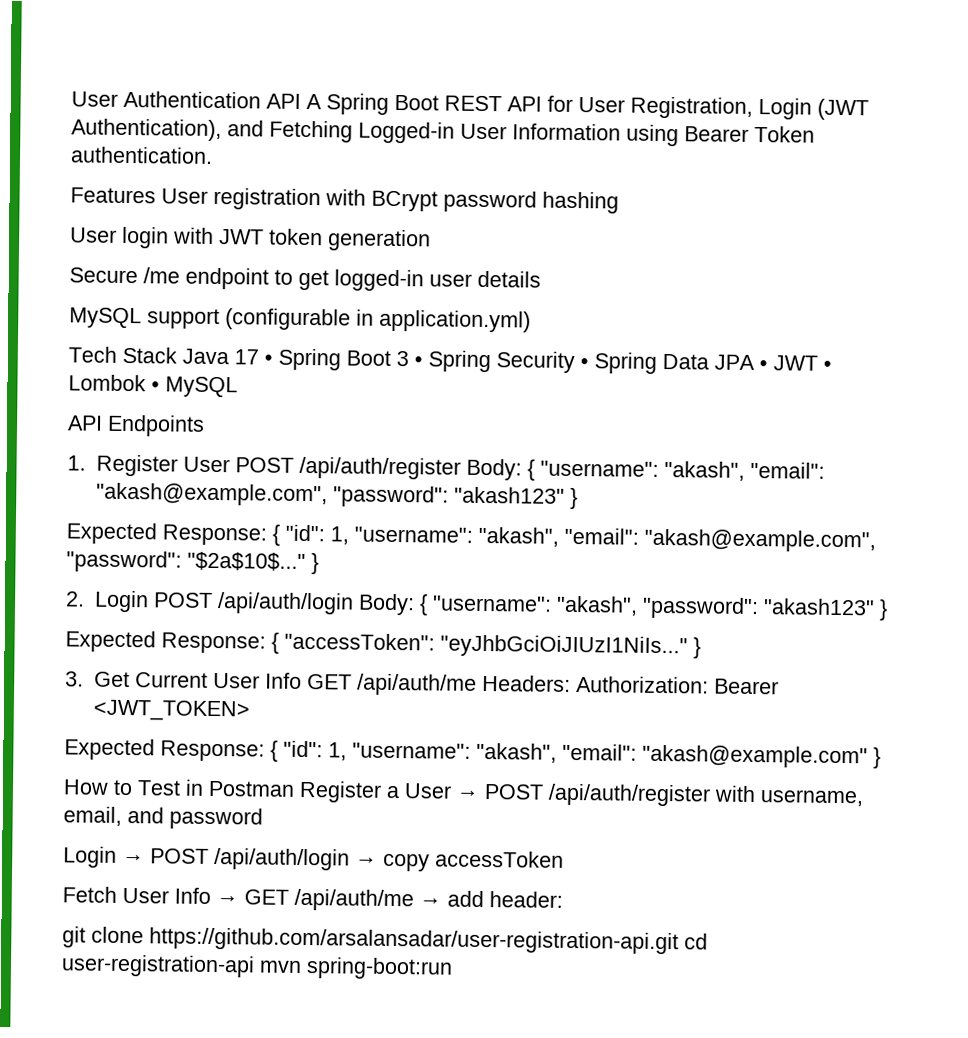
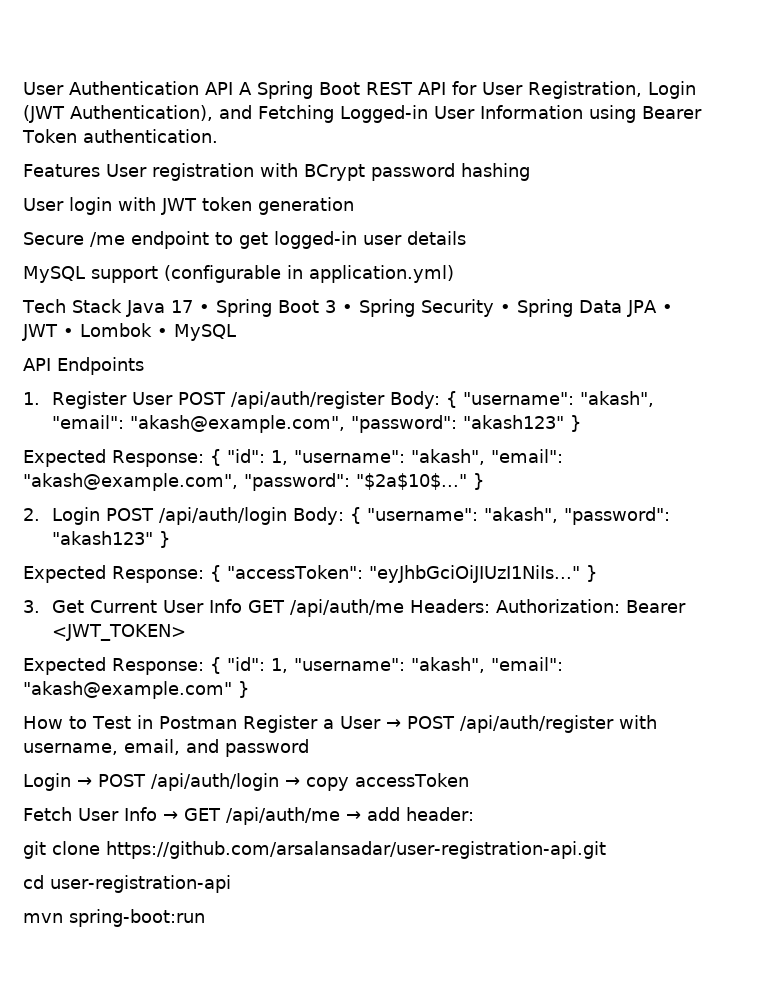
(679, 941) none -> (606, 850) //
(255, 966) none -> (231, 884) //

